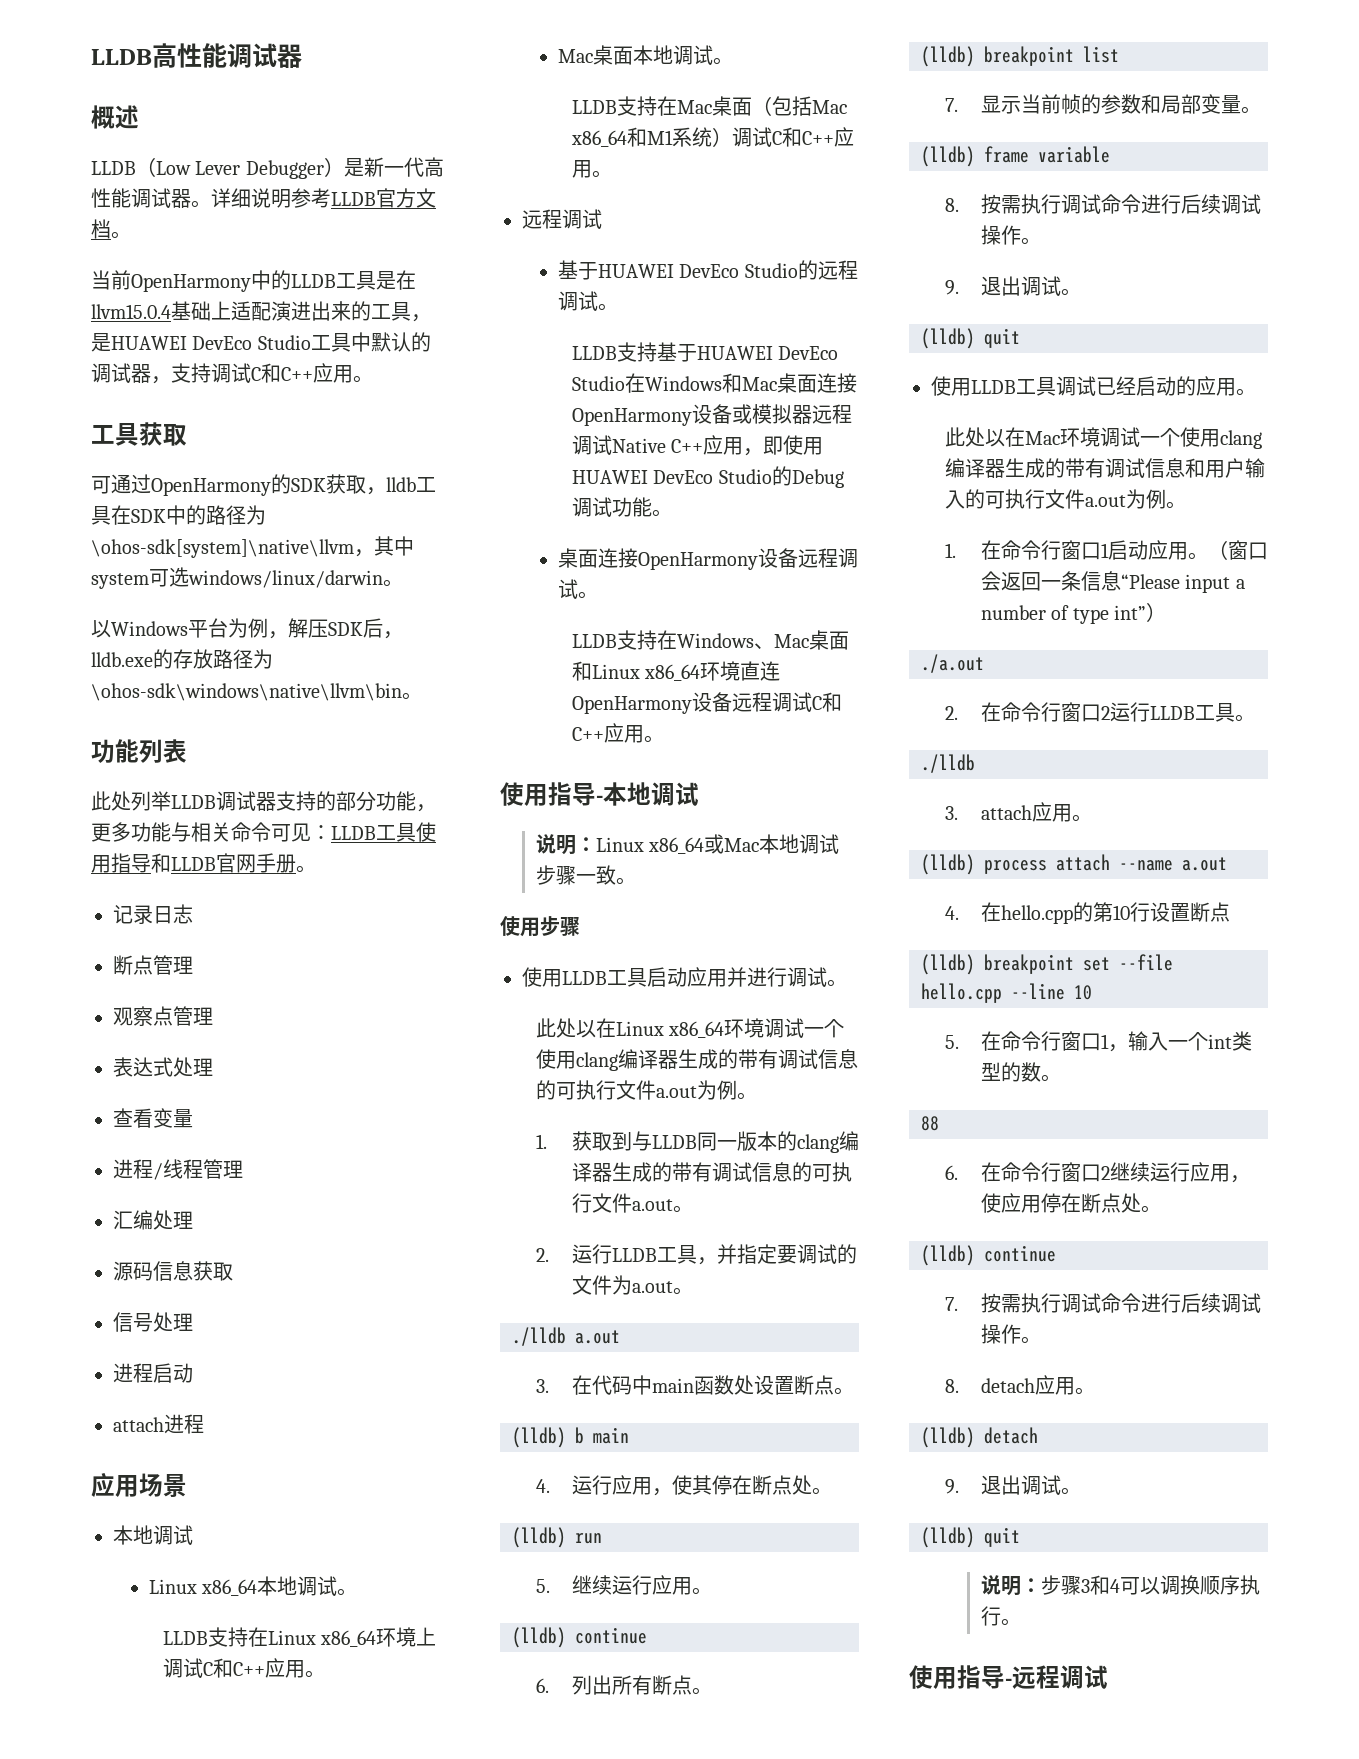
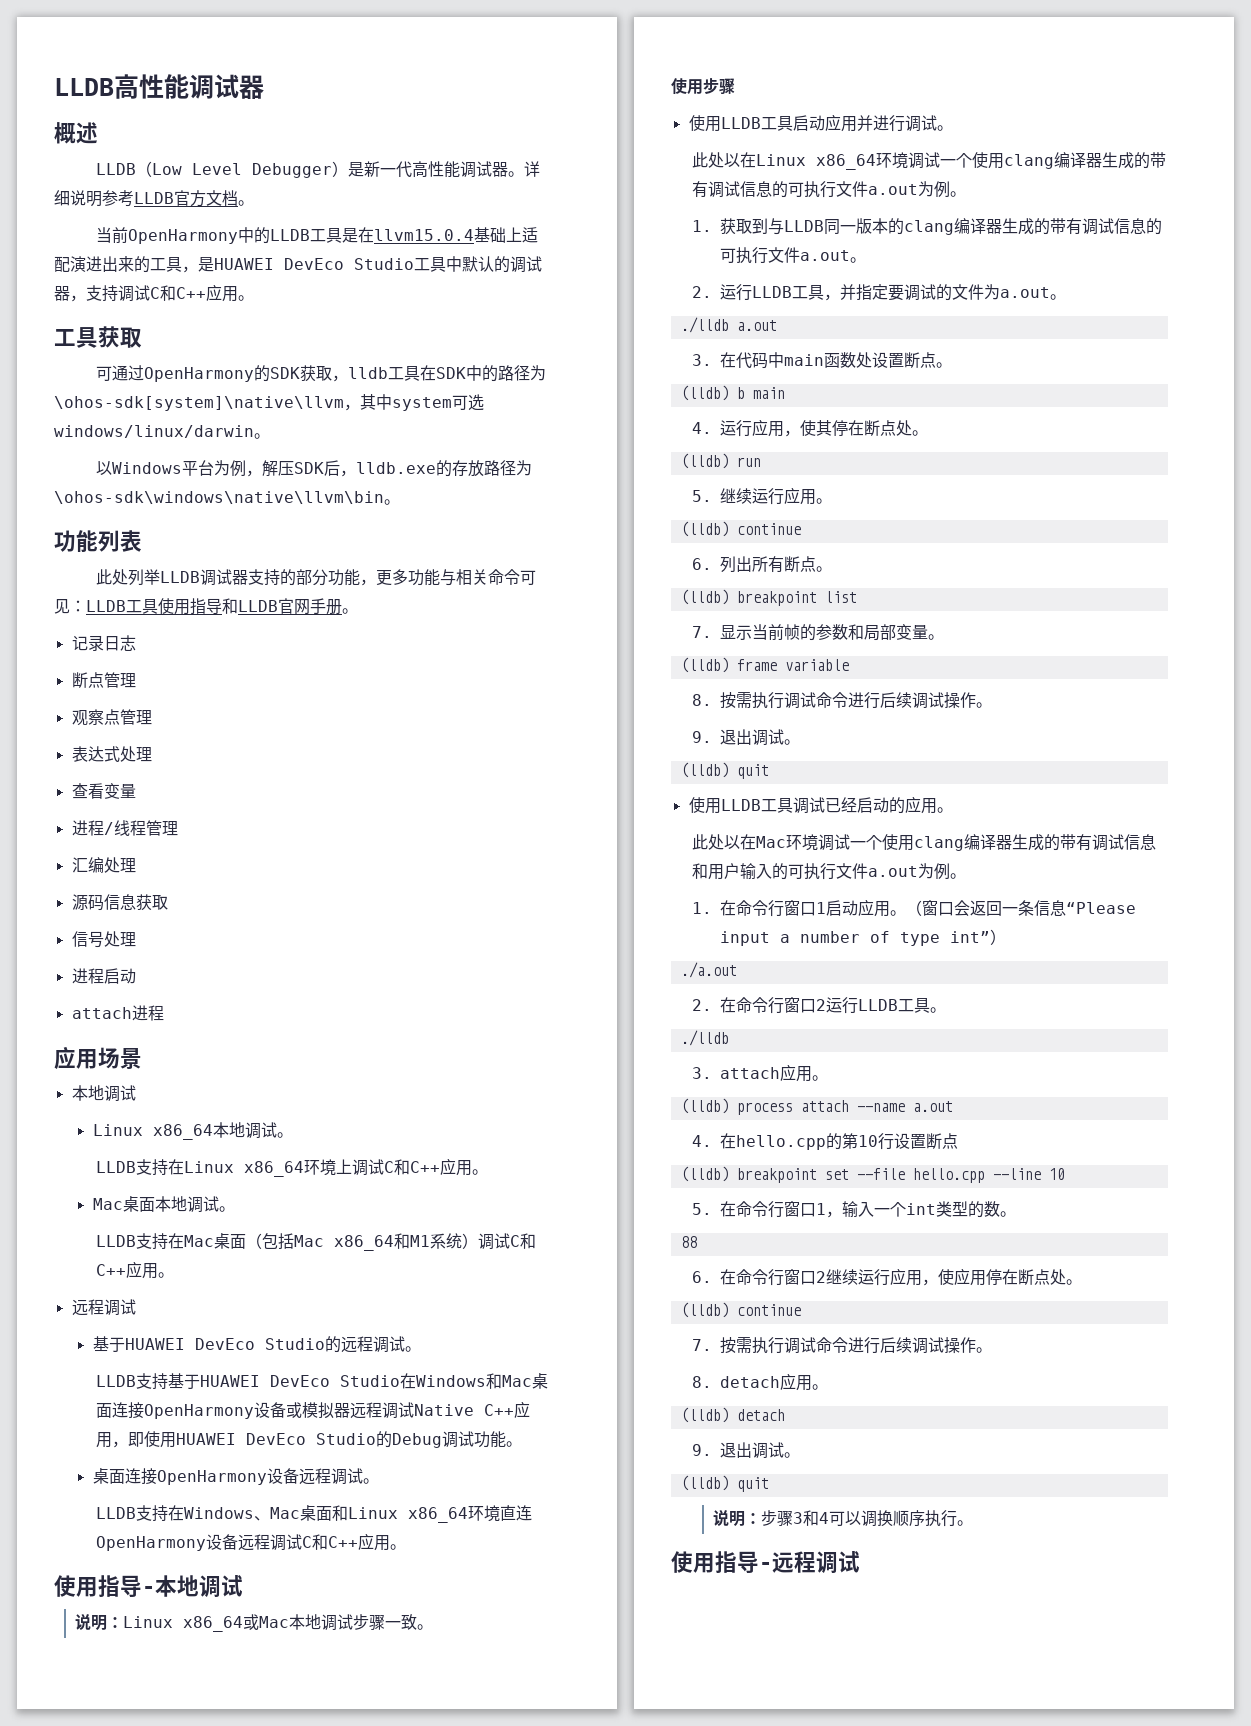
[195,161,241,175] Lever -> [191,163,242,175] Level

